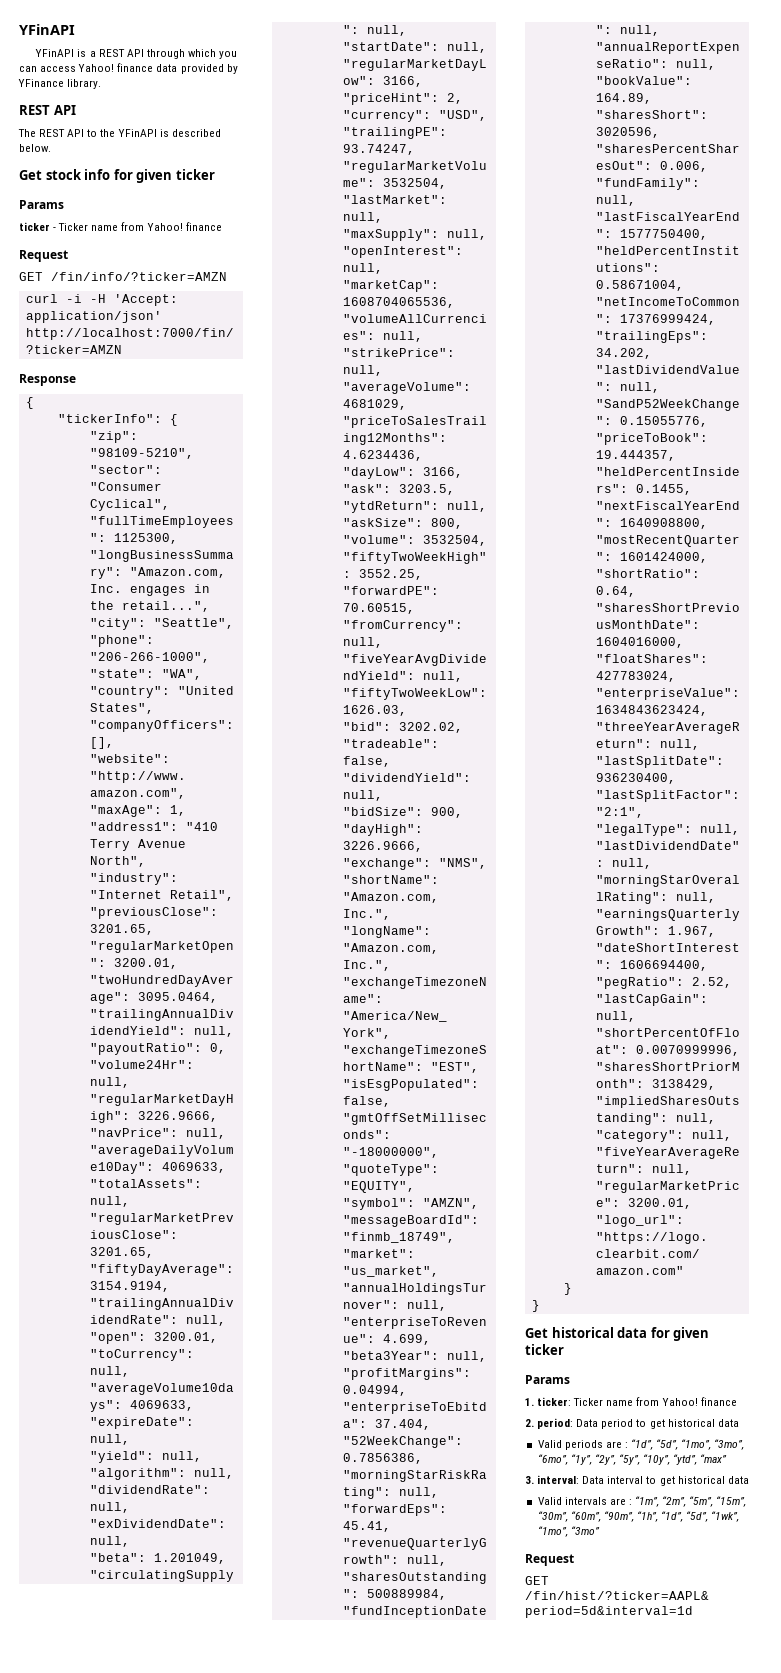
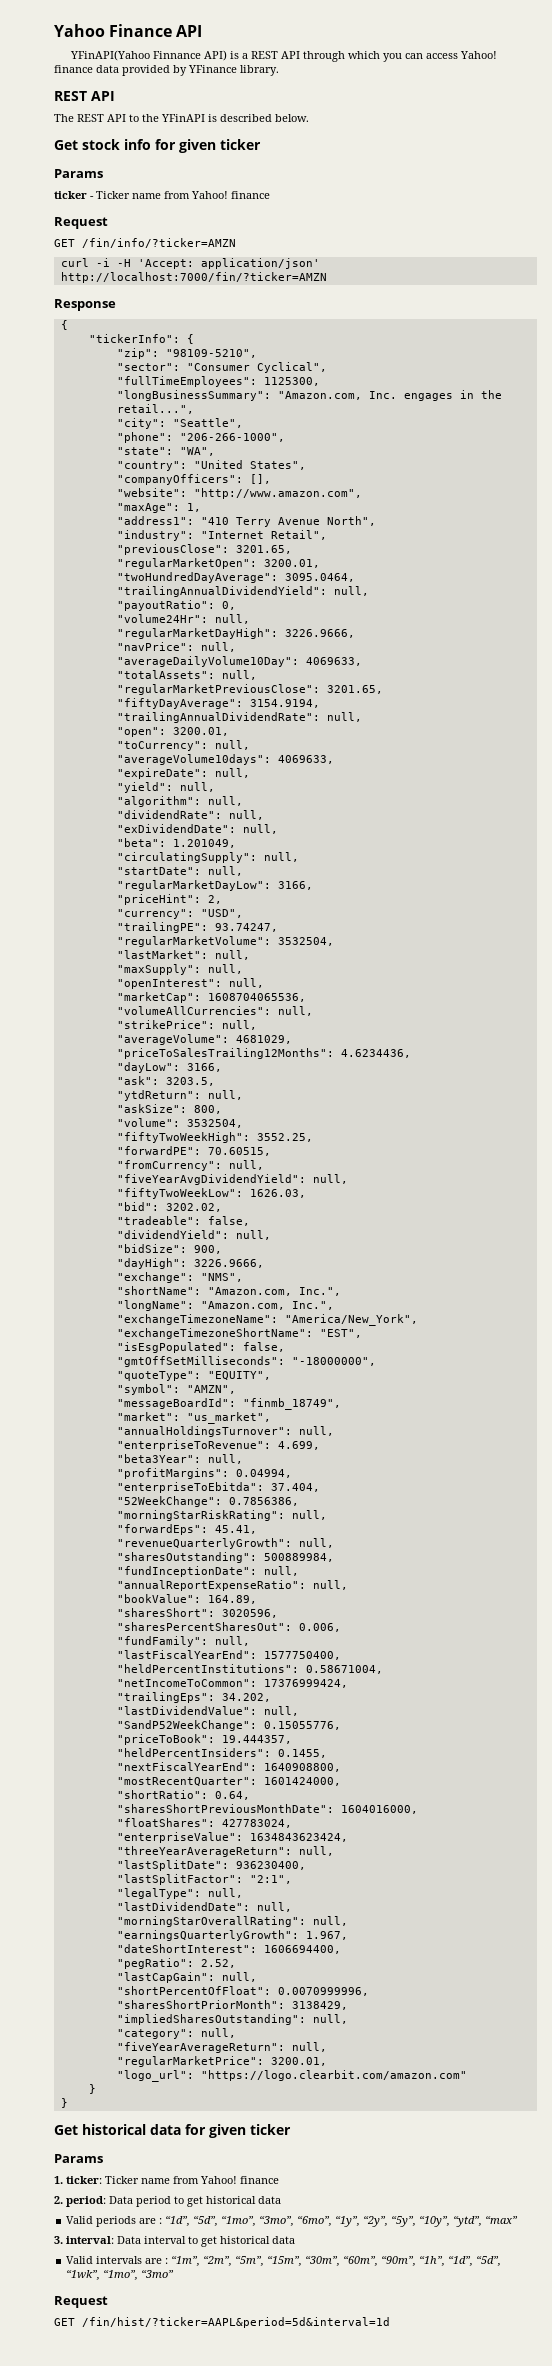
[19,24,75,35] [35,49,75,57] YFinAPI // YFinAPI -> [54,24,203,37] [69,50,227,61] Yahoo Finance API // YFinAPI(Yahoo Finnance API)

